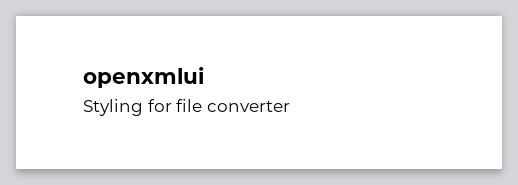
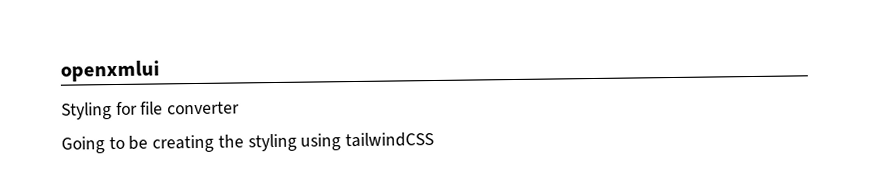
(290, 106) none -> [61,132,435,154] // Going to be creating the styling using tailwindCSS

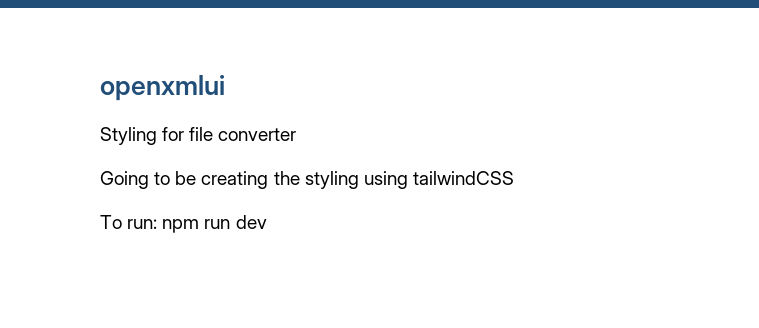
(435, 140) none -> [100,215,267,233] // To run: npm run dev

